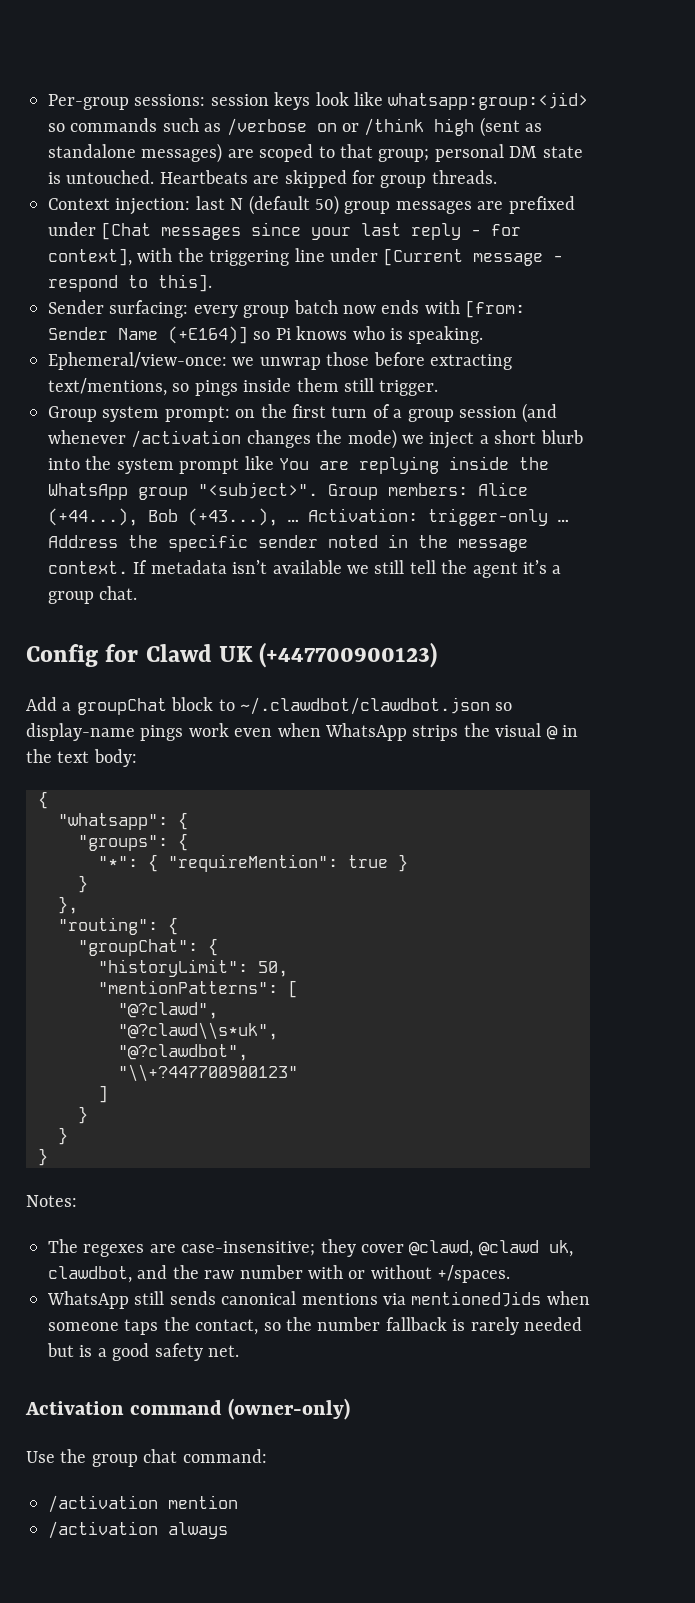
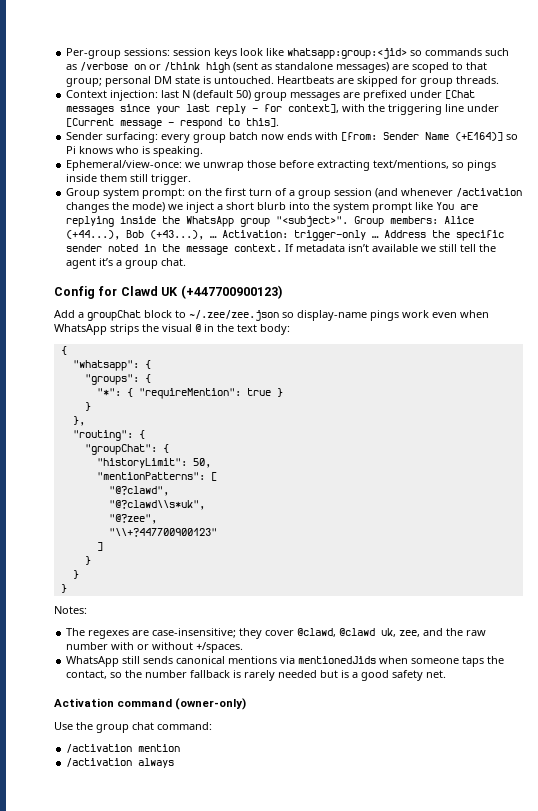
[240,697,490,715] ~/.clawdbot/clawdbot.json -> [189,310,279,321] ~/.zee/zee.json
[118,1044,248,1061] "@?clawdbot", -> [108,514,157,524] "@?zee",
[48,1266,132,1283] clawdbot, -> [399,630,421,637] zee,

